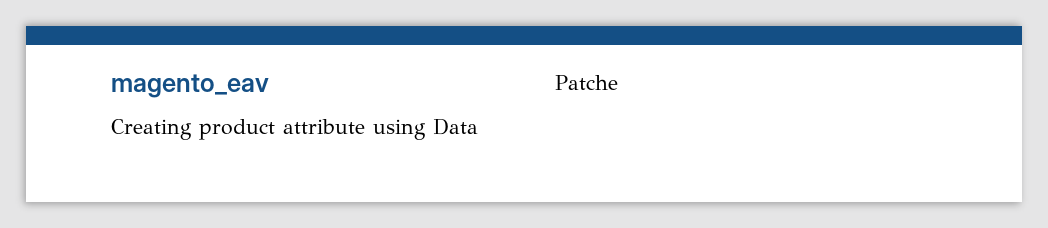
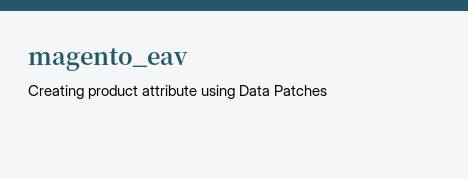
[555,75,618,90] Patche -> [274,85,328,96] Patches

